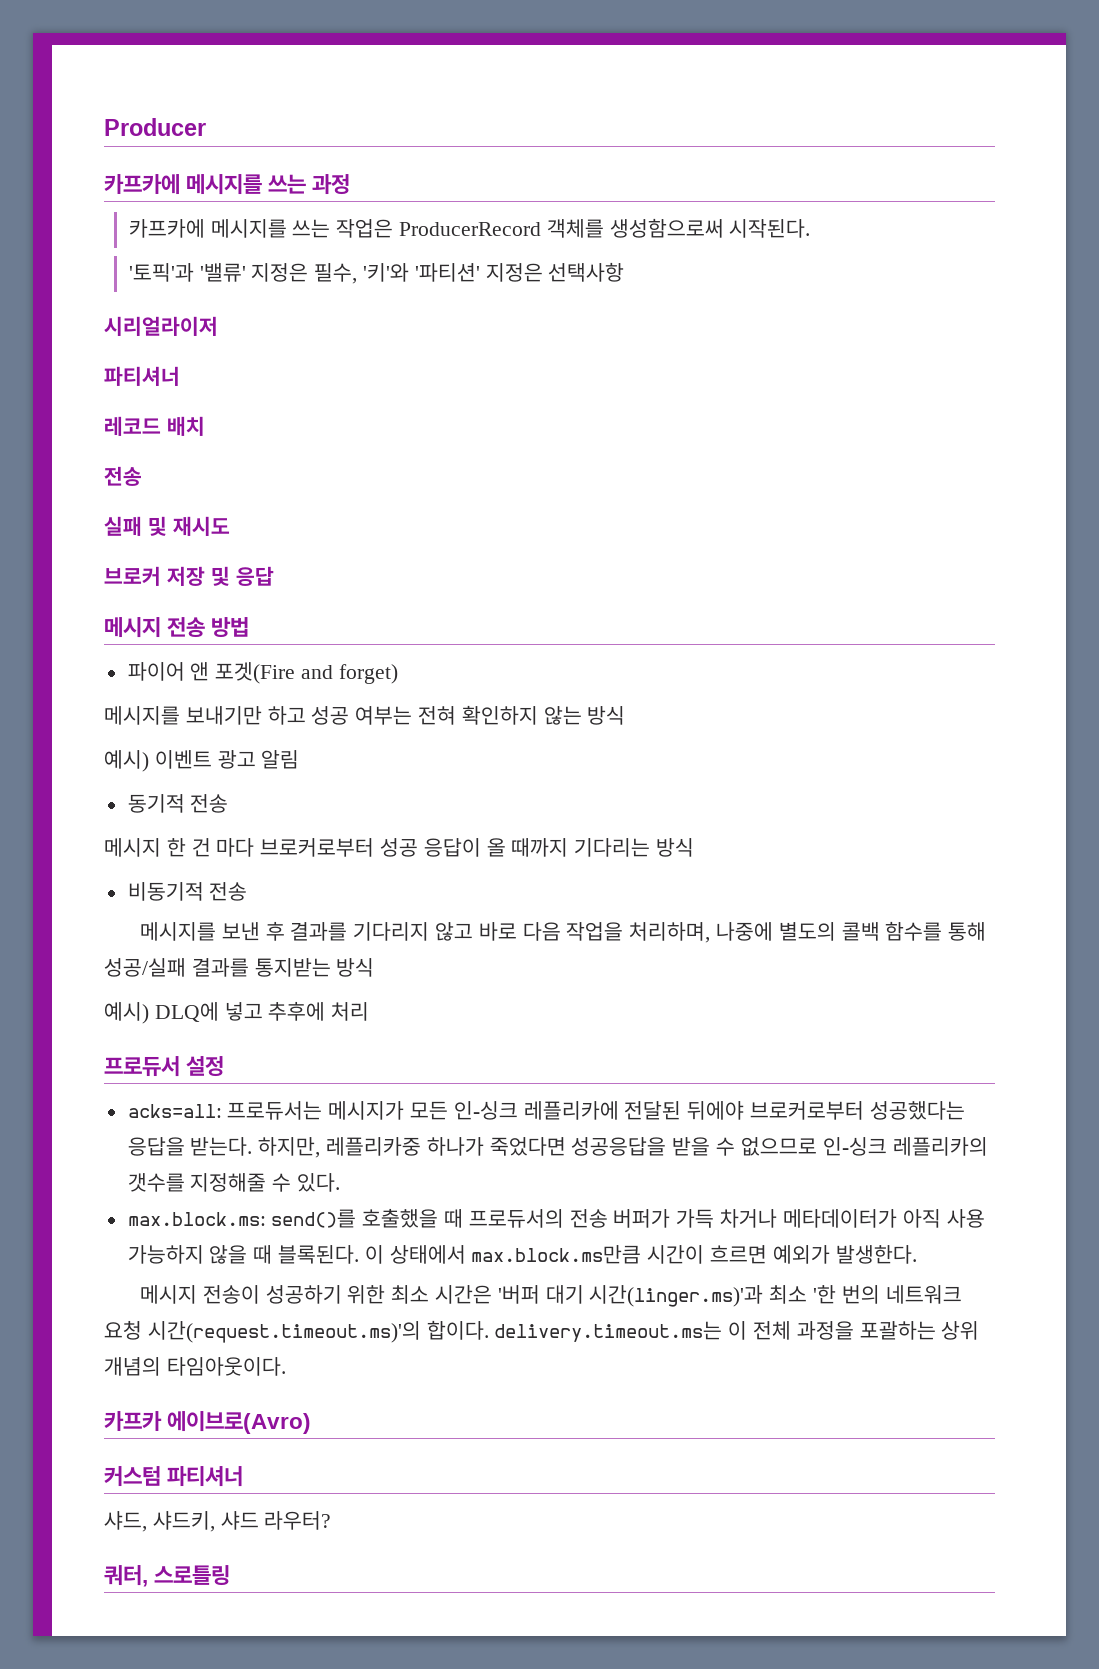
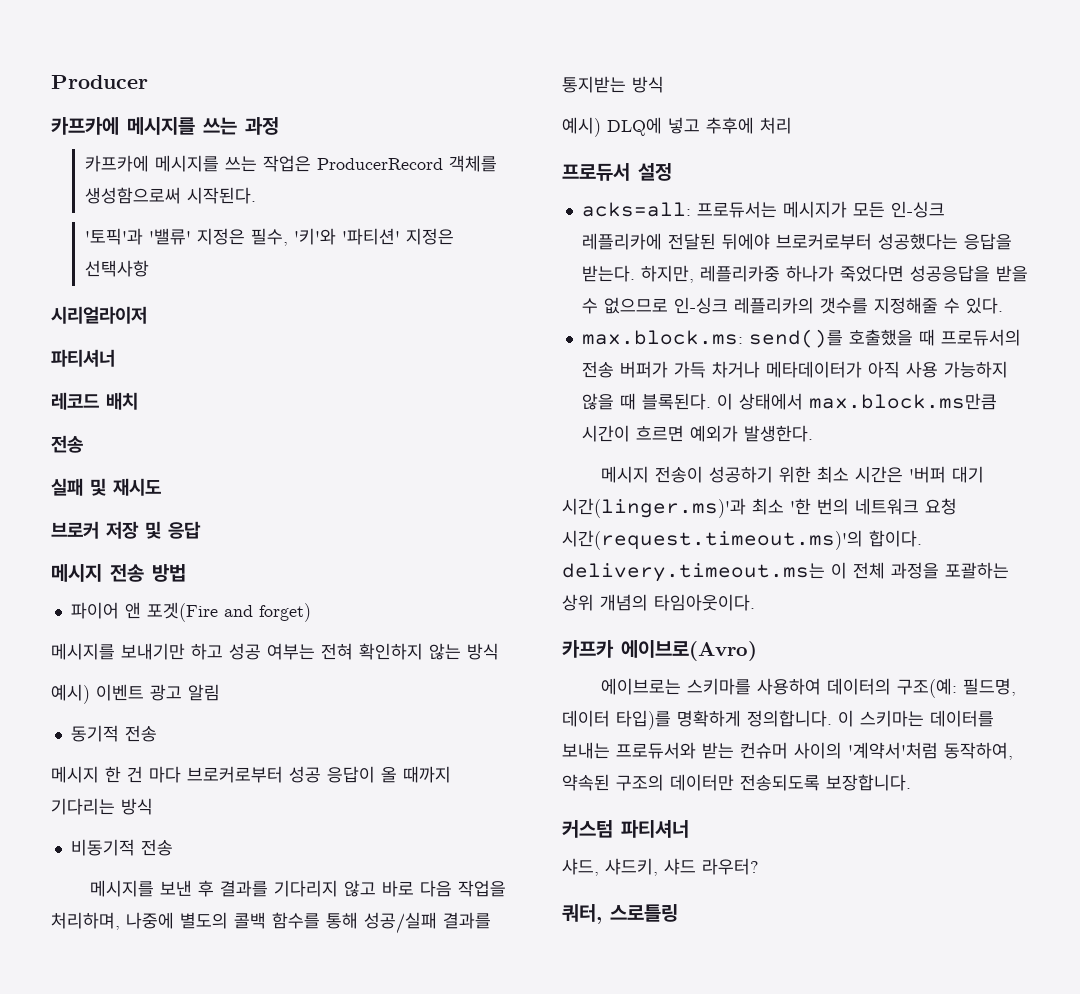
(312, 1422) none -> [601,678,1017,698] [562,710,994,730] [562,742,1013,760] [562,774,911,791] // 에이브로는 스키마를 사용하여 데이터의 구조(예: 필드명, 데이터 타입)를 명확하게 정의합니다. 이 스키마는 데이터를 보내는 프로듀서와 받는 컨슈머 사이의 '계약서'처럼 동작하여, 약속된 구조의 데이터만 전송되도록 보장합니다.

